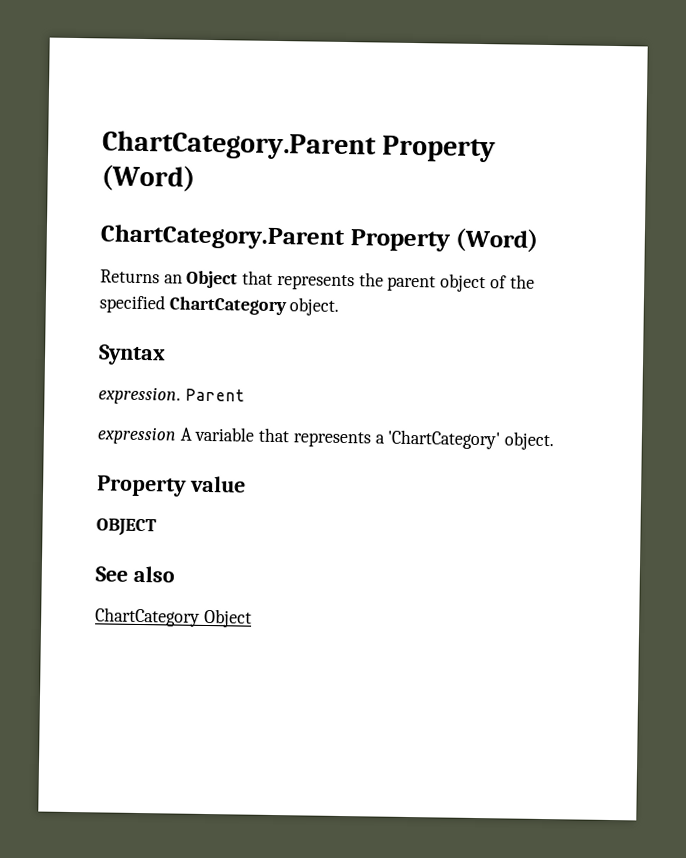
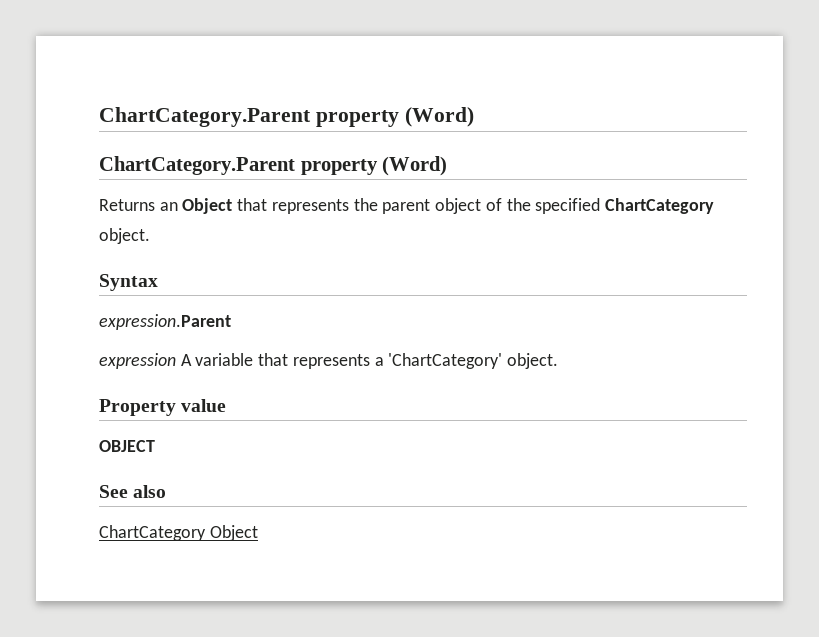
[102,130,497,163] ChartCategory.Parent Property -> [99,107,399,127] ChartCategory.Parent property
[349,229,451,252] Property -> [300,159,378,175] property
[98,386,245,405] expression. Parent -> [99,314,231,330] expression.Parent

